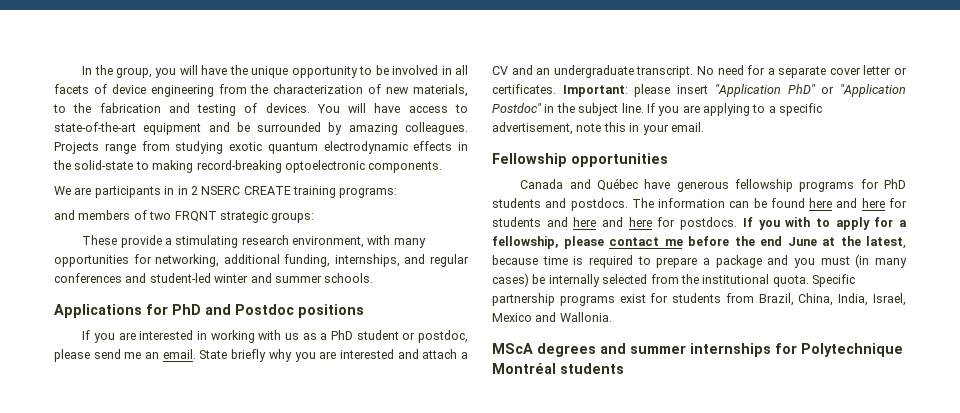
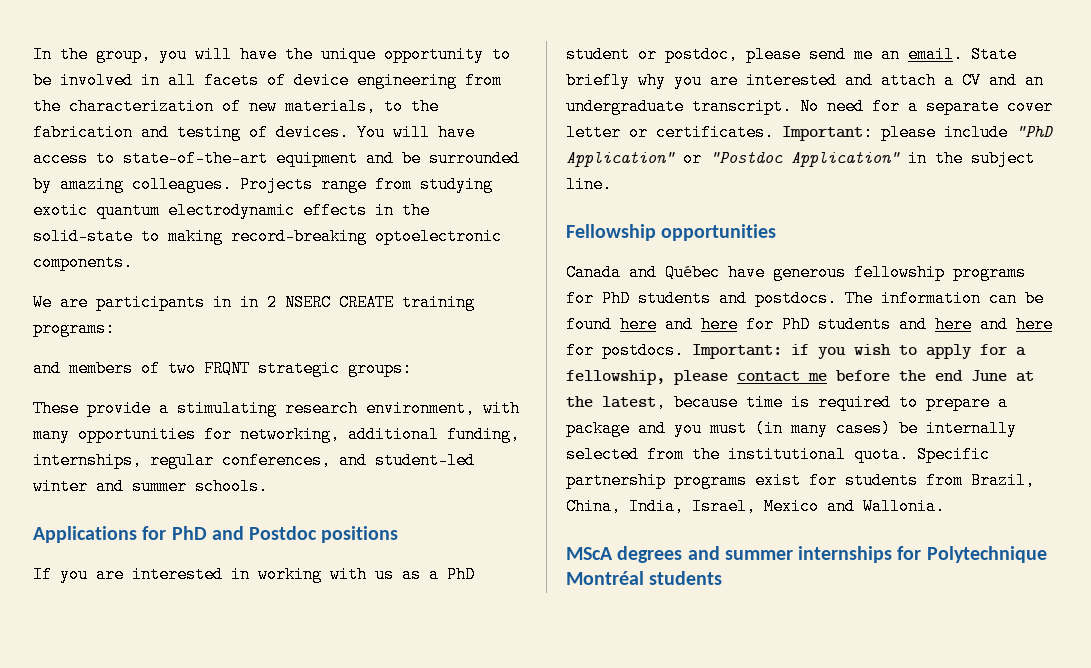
[404,254,469,267] [54,273,122,283] and regular conferences -> [150,452,331,469] regular conferences,
[677,84,906,97] [492,103,823,116] [492,122,704,135] insert "Application PhD" or "Application Postdoc" in the subject line. If you are applying to a specific advertisement, note this in your email. -> [944,124,1053,141] [566,150,1035,167] [566,176,612,193] include "PhD Application" or "Postdoc Application" in the subject line.
(907, 203) none -> [782,316,810,333] PhD
[742,217,811,230] If you with -> [692,344,891,359] Important: if you wish

